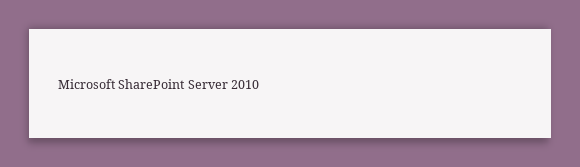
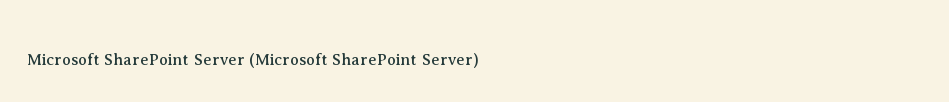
[231,80,260,89] 2010 -> [248,53,479,68] (Microsoft SharePoint Server)

